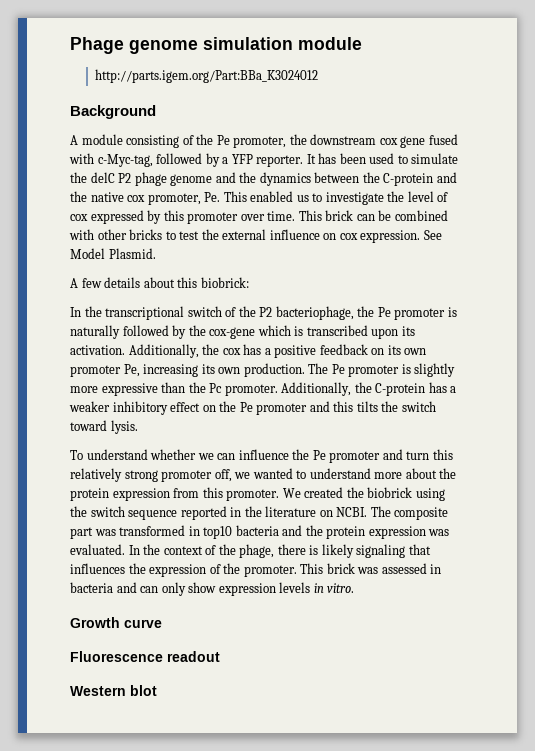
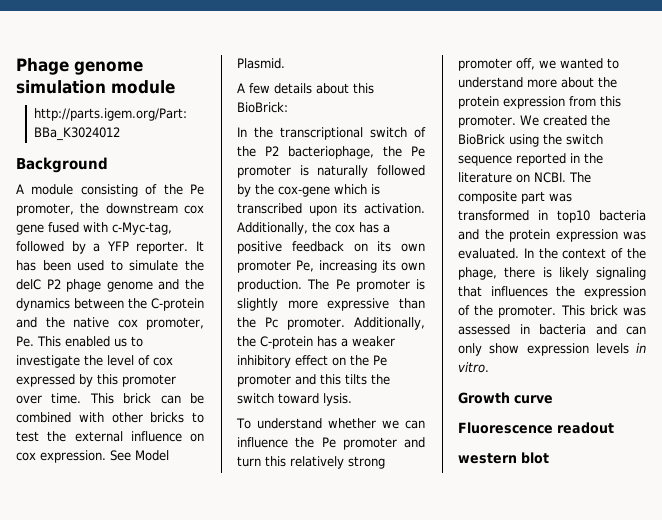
[200,277,249,288] biobrick: -> [237,102,288,113] BioBrick:
[367,487,413,498] biobrick -> [458,134,505,145] BioBrick
[70,686,126,696] Western -> [458,453,517,464] western

